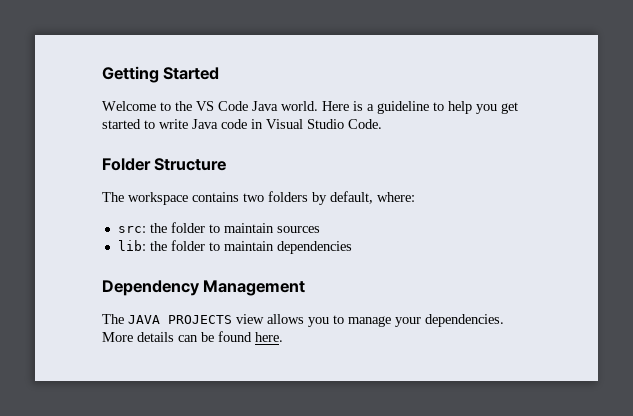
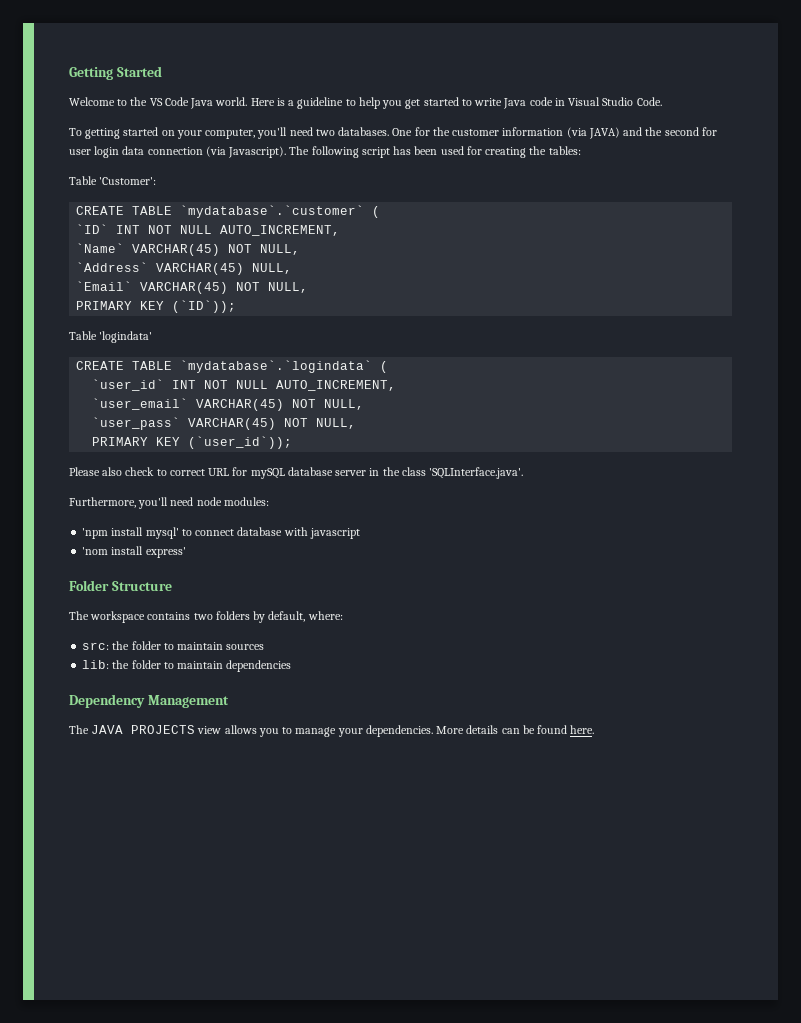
(382, 124) none -> [69,127,717,139] [69,146,581,158] [69,176,157,185] [76,205,381,218] [76,224,341,236] [76,243,301,256] [76,262,293,275] [76,281,309,294] [76,300,237,313] [69,331,153,343] [76,360,389,373] [92,379,397,391] [92,398,365,411] [92,417,357,430] [92,436,293,449] [69,467,524,479] [69,497,269,509] [82,527,360,539] [82,546,186,558] // To getting started on your computer, you'll need two databases. One for the customer information (via JAVA) and the second for user login data connection (via Javascript). The following script has been used for creating the tables: // Table 'Customer': // CREATE TABLE `mydatabase`.`customer` ( // `ID` INT NOT NULL AUTO_INCREMENT, // `Name` VARCHAR(45) NOT NULL, // `Address` VARCHAR(45) NULL, // `Email` VARCHAR(45) NOT NULL, // PRIMARY KEY (`ID`)); // Table 'logindata' // CREATE TABLE `mydatabase`.`logindata` ( // `user_id` INT NOT NULL AUTO_INCREMENT, // `user_email` VARCHAR(45) NOT NULL, // `user_pass` VARCHAR(45) NOT NULL, // PRIMARY KEY (`user_id`)); // Please also check to correct URL for mySQL database server in the class 'SQLInterface.java'. // Furthermore, you'll need node modules: // 'npm install mysql' to connect database with javascript // 'nom install express'

